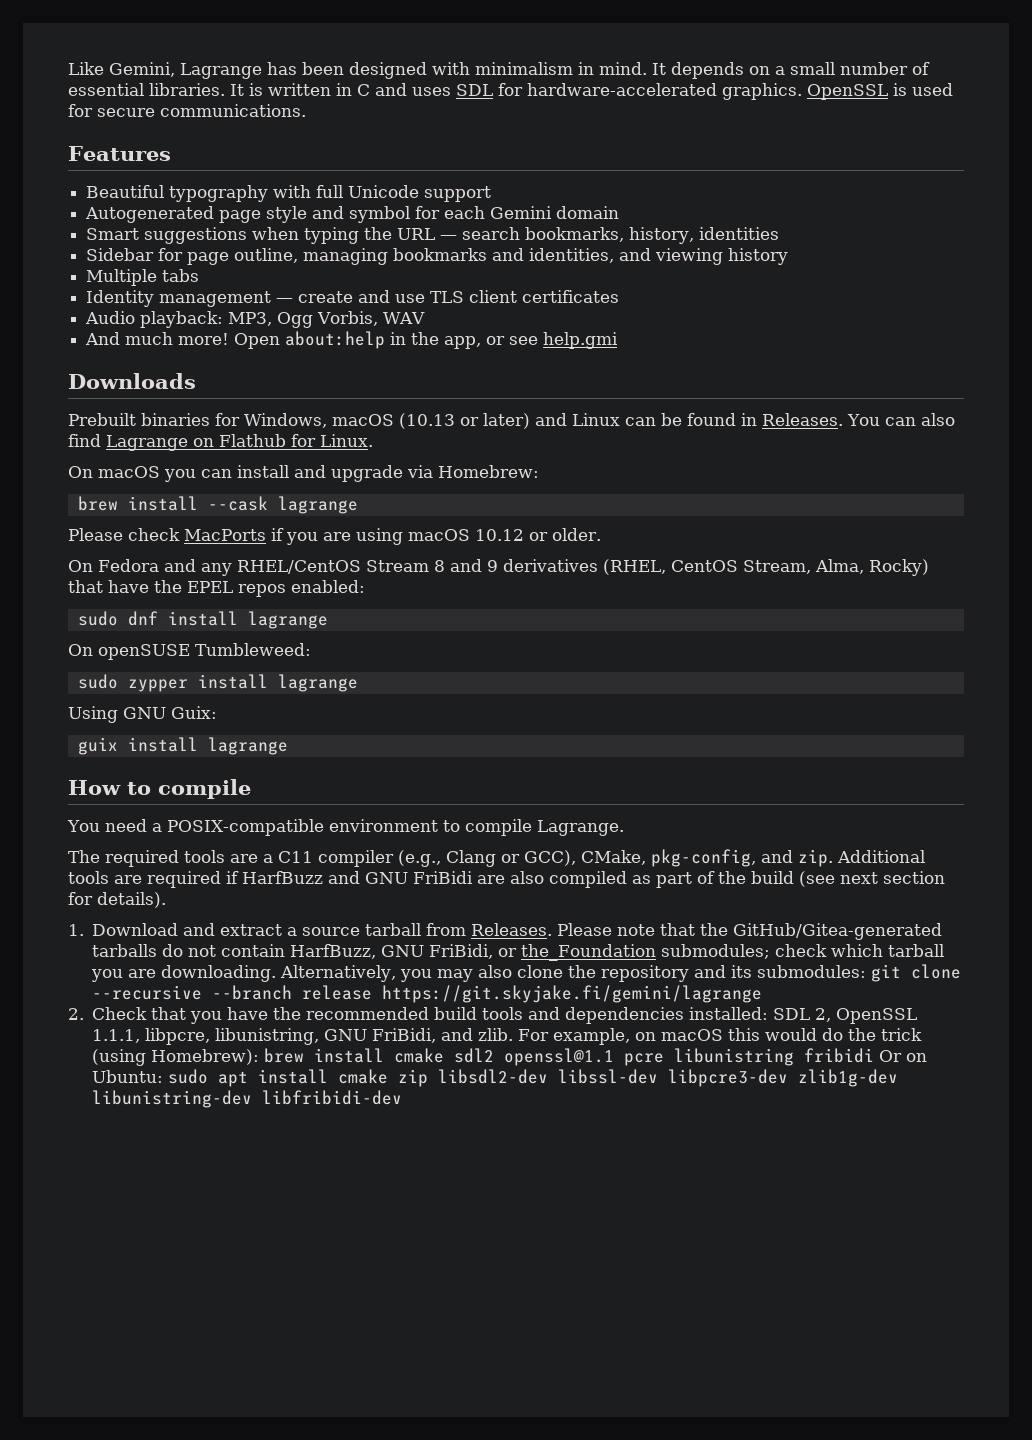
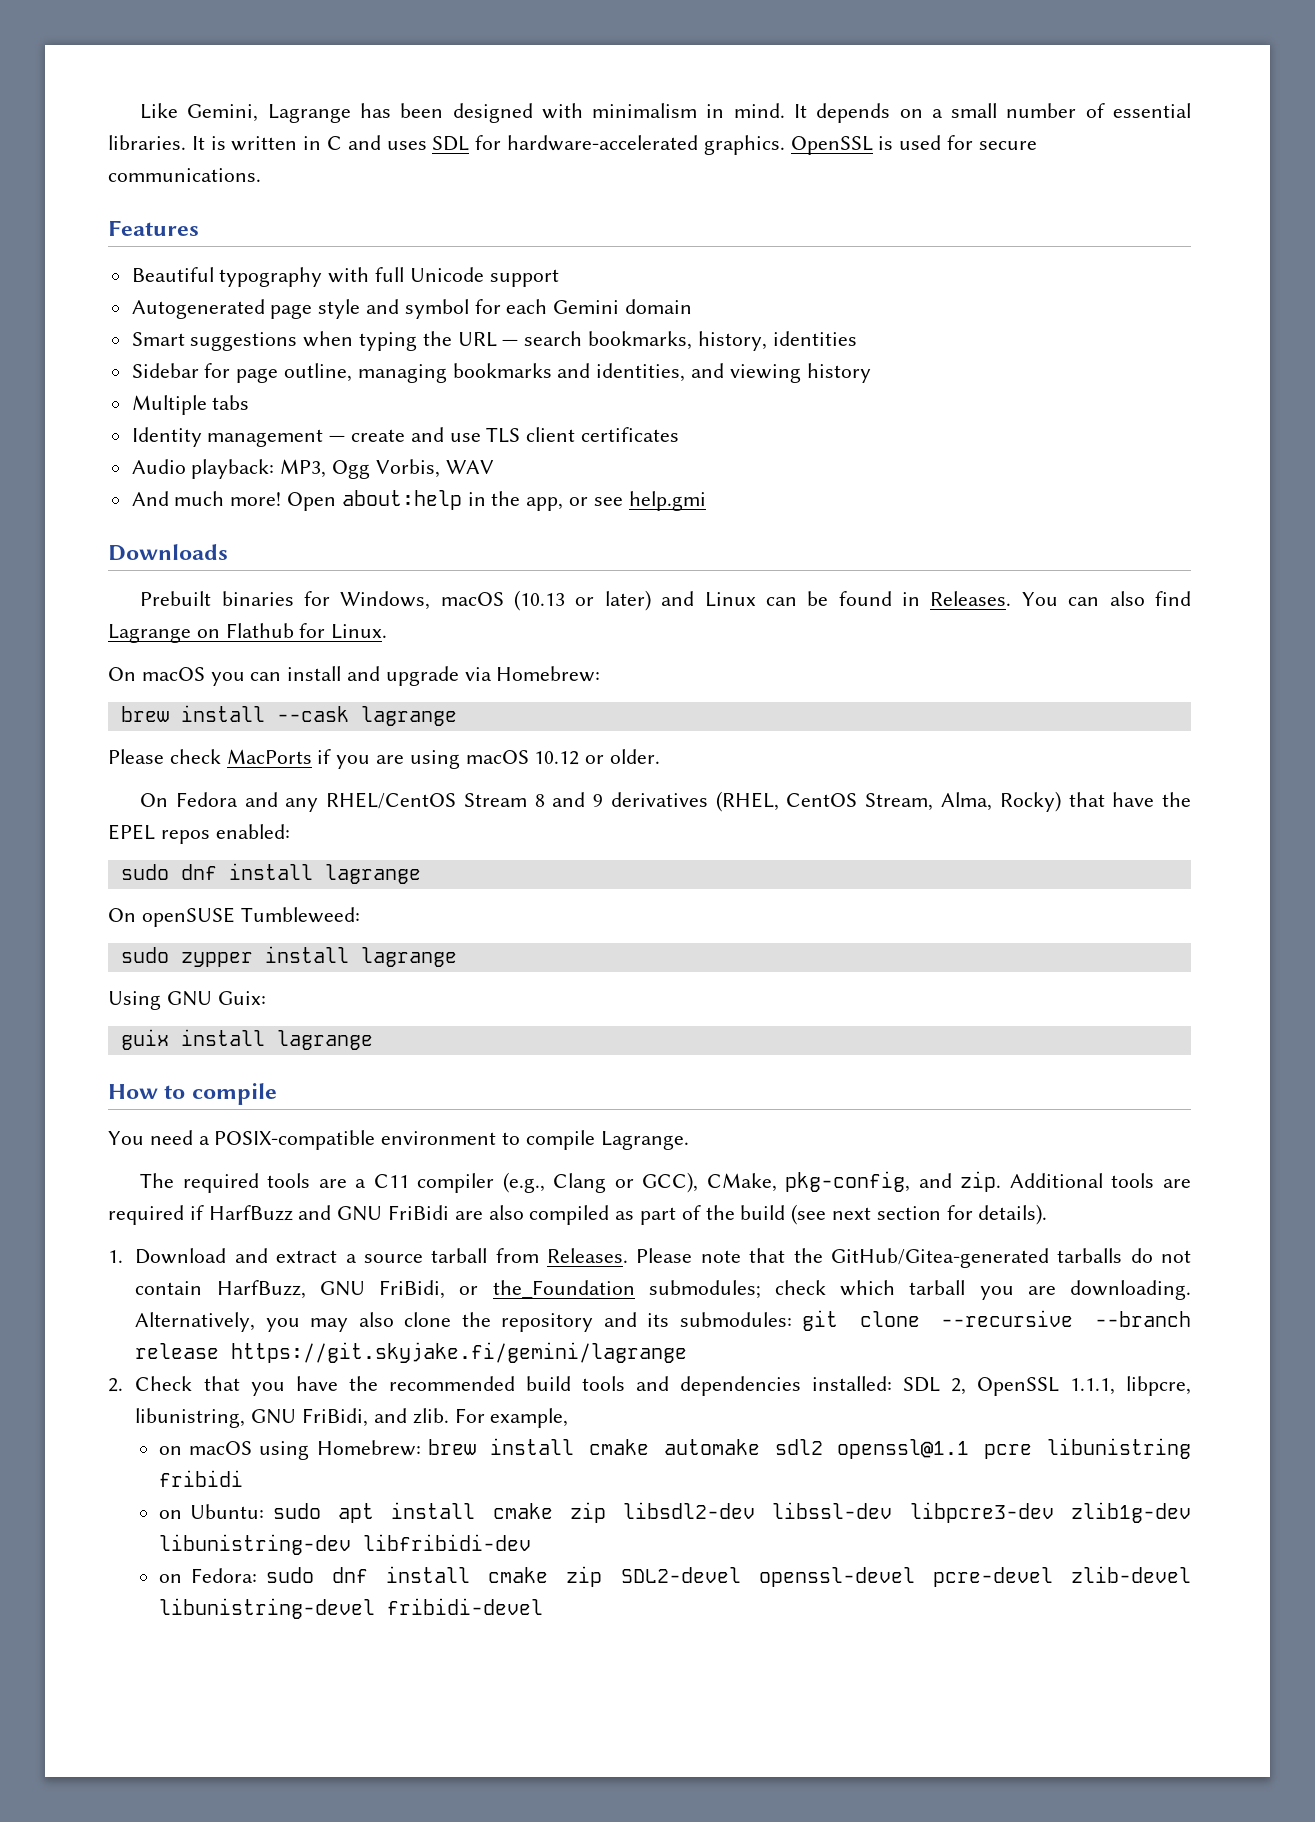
(631, 1036) none -> (569, 1418) //
[728,1028,923,1041] [92,1049,260,1066] this would do the trick (using Homebrew): -> [259,1440,421,1460] using Homebrew:
(445, 1055) none -> [663,1439,760,1455] automake
[879,1050,903,1062] Or -> (244, 1478) //
(403, 1097) none -> [159,1566,1191,1587] [159,1598,544,1619] // on Fedora: sudo dnf install cmake zip SDL2-devel openssl-devel pcre-devel zlib-devel libunistring-devel fribidi-devel

